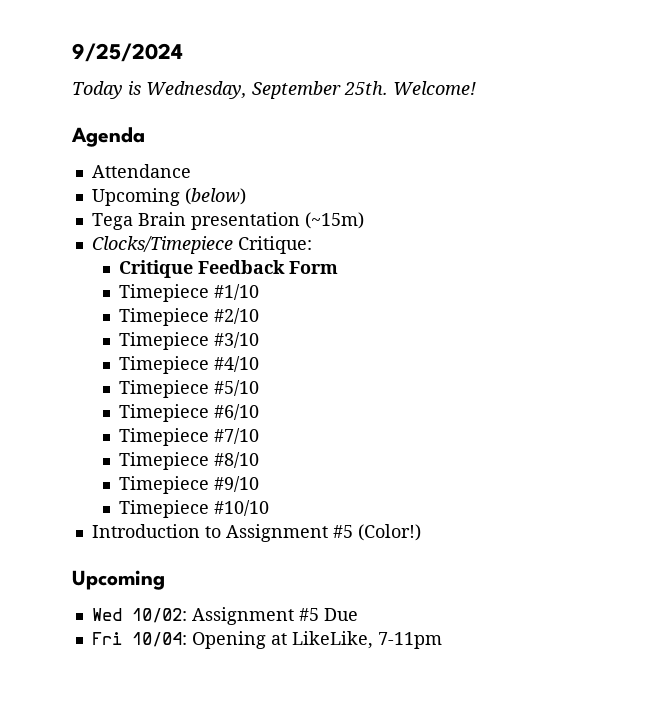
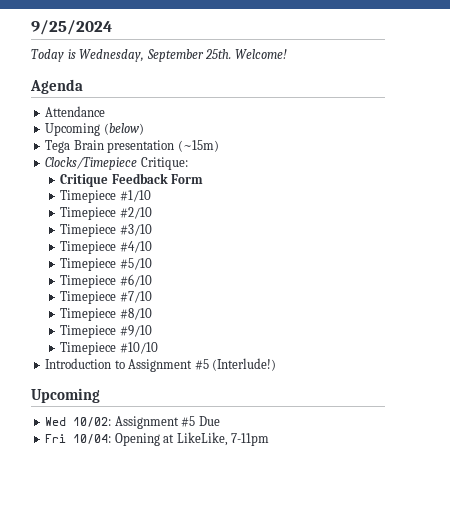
[357,524,421,541] (Color!) -> [212,358,277,371] (Interlude!)

